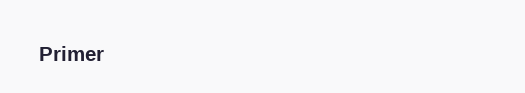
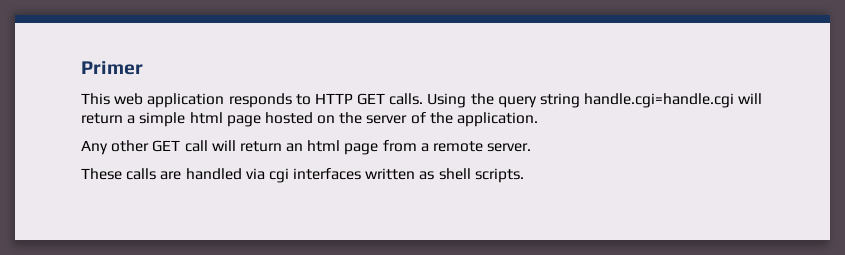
(104, 53) none -> [81,93,763,108] [81,112,539,127] [81,140,532,155] [81,168,524,183] // This web application responds to HTTP GET calls. Using the query string handle.cgi=handle.cgi will return a simple html page hosted on the server of the application. // Any other GET call will return an html page from a remote server. // These calls are handled via cgi interfaces written as shell scripts.

